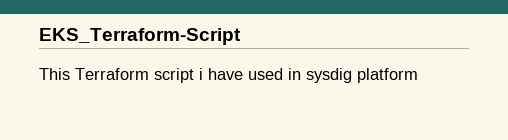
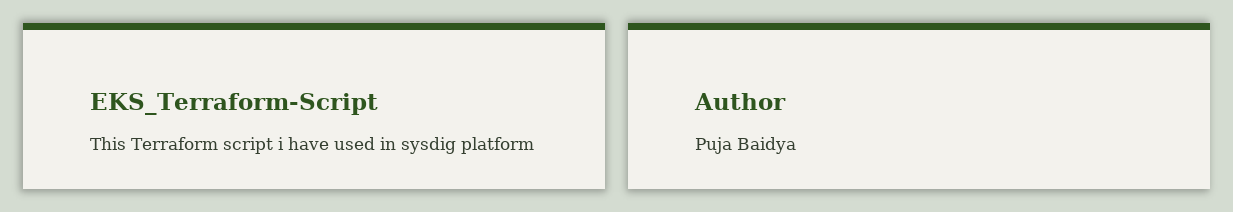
(418, 75) none -> [694,93,786,110] [695,137,796,154] // Author // Puja Baidya

